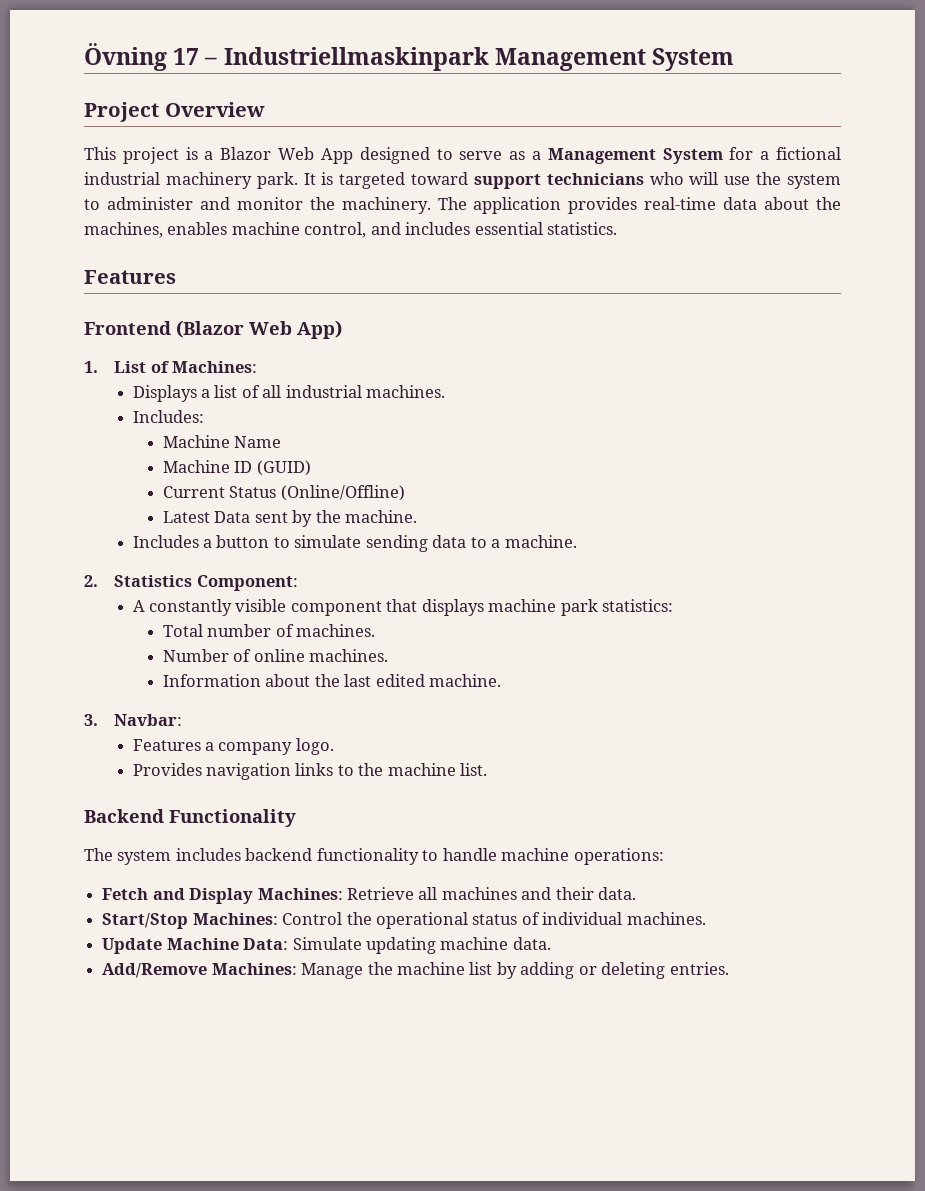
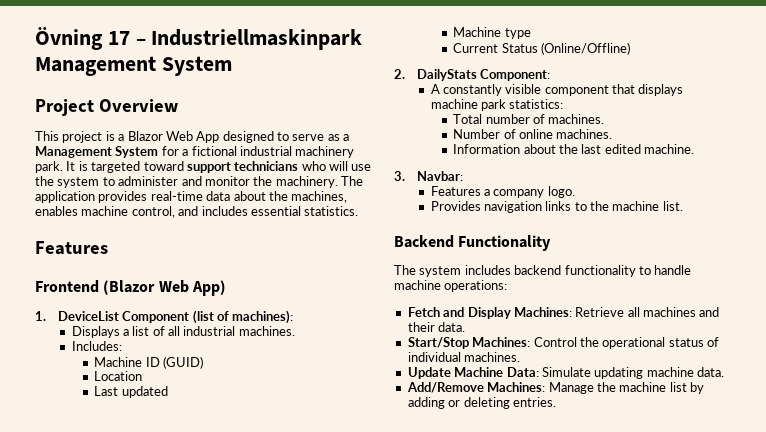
[114,361,258,373] List of Machines: -> [57,310,294,324] DeviceList Component (list of machines):
[234,436,282,448] [162,460,311,476] Name // Machine ID (GUID) -> [145,356,204,369] [94,371,143,381] [94,386,168,398] [453,27,531,39] ID (GUID) // Location // Last updated // Machine type
[162,510,418,527] [132,535,577,552] // Latest Data sent by the machine. // Includes a button to simulate sending data to a machine. -> (631, 48) none
[114,575,193,587] Statistics -> [416,69,477,81] DailyStats

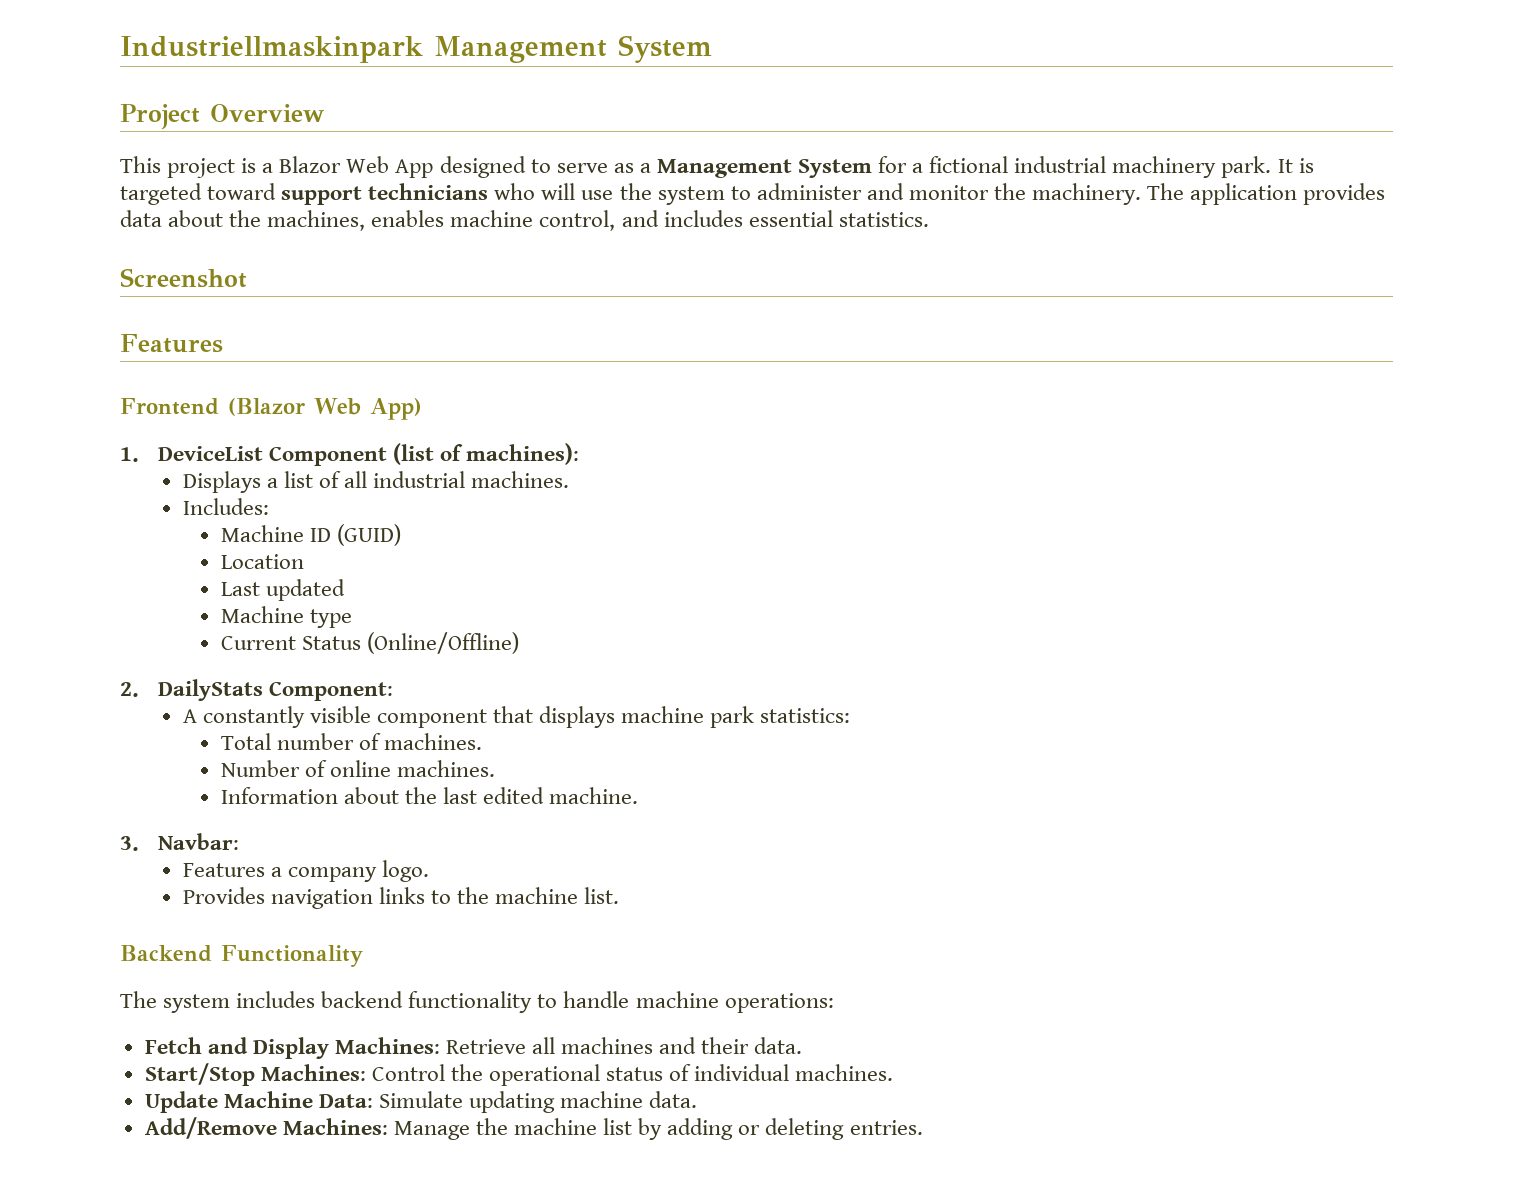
[35,27,146,50] Övning 17 – -> (120, 49) none
[150,191,203,201] real-time -> (1386, 194) none
(359, 211) none -> [120,268,247,288] // Screenshot

